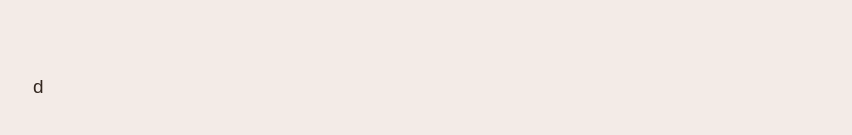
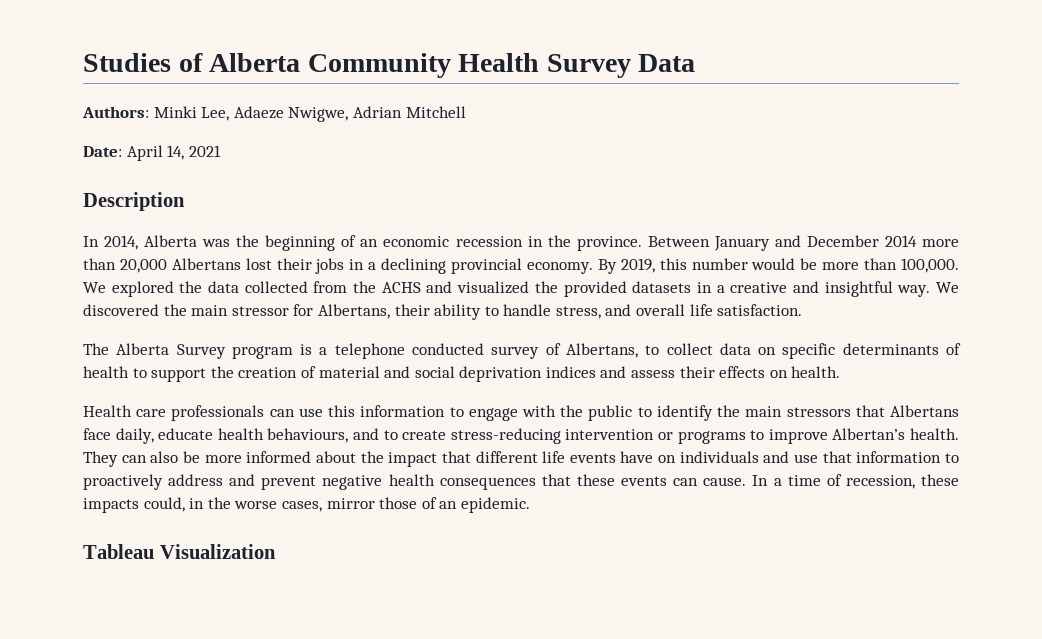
[33,80,44,93] d -> [83,53,696,78] [82,106,466,122] [83,145,221,161] [83,192,185,211] [83,235,959,251] [83,258,960,274] [83,281,960,297] [83,304,803,320] [83,343,961,359] [83,366,841,382] [83,405,959,421] [83,428,960,444] [83,451,959,467] [83,474,960,490] [83,497,530,513] [83,544,276,559] Studies of Alberta Community Health Survey Data // Authors: Minki Lee, Adaeze Nwigwe, Adrian Mitchell // Date: April 14, 2021 // Description // In 2014, Alberta was the beginning of an economic recession in the province. Between January and December 2014 more than 20,000 Albertans lost their jobs in a declining provincial economy. By 2019, this number would be more than 100,000. We explored the data collected from the ACHS and visualized the provided datasets in a creative and insightful way. We discovered the main stressor for Albertans, their ability to handle stress, and overall life satisfaction. // The Alberta Survey program is a telephone conducted survey of Albertans, to collect data on specific determinants of health to support the creation of material and social deprivation indices and assess their effects on health. // Health care professionals can use this information to engage with the public to identify the main stressors that Albertans face daily, educate health behaviours, and to create stress-reducing intervention or programs to improve Albertan’s health. They can also be more informed about the impact that different life events have on individuals and use that information to proactively address and prevent negative health consequences that these events can cause. In a time of recession, these impacts could, in the worse cases, mirror those of an epidemic. // Tableau Visualization

